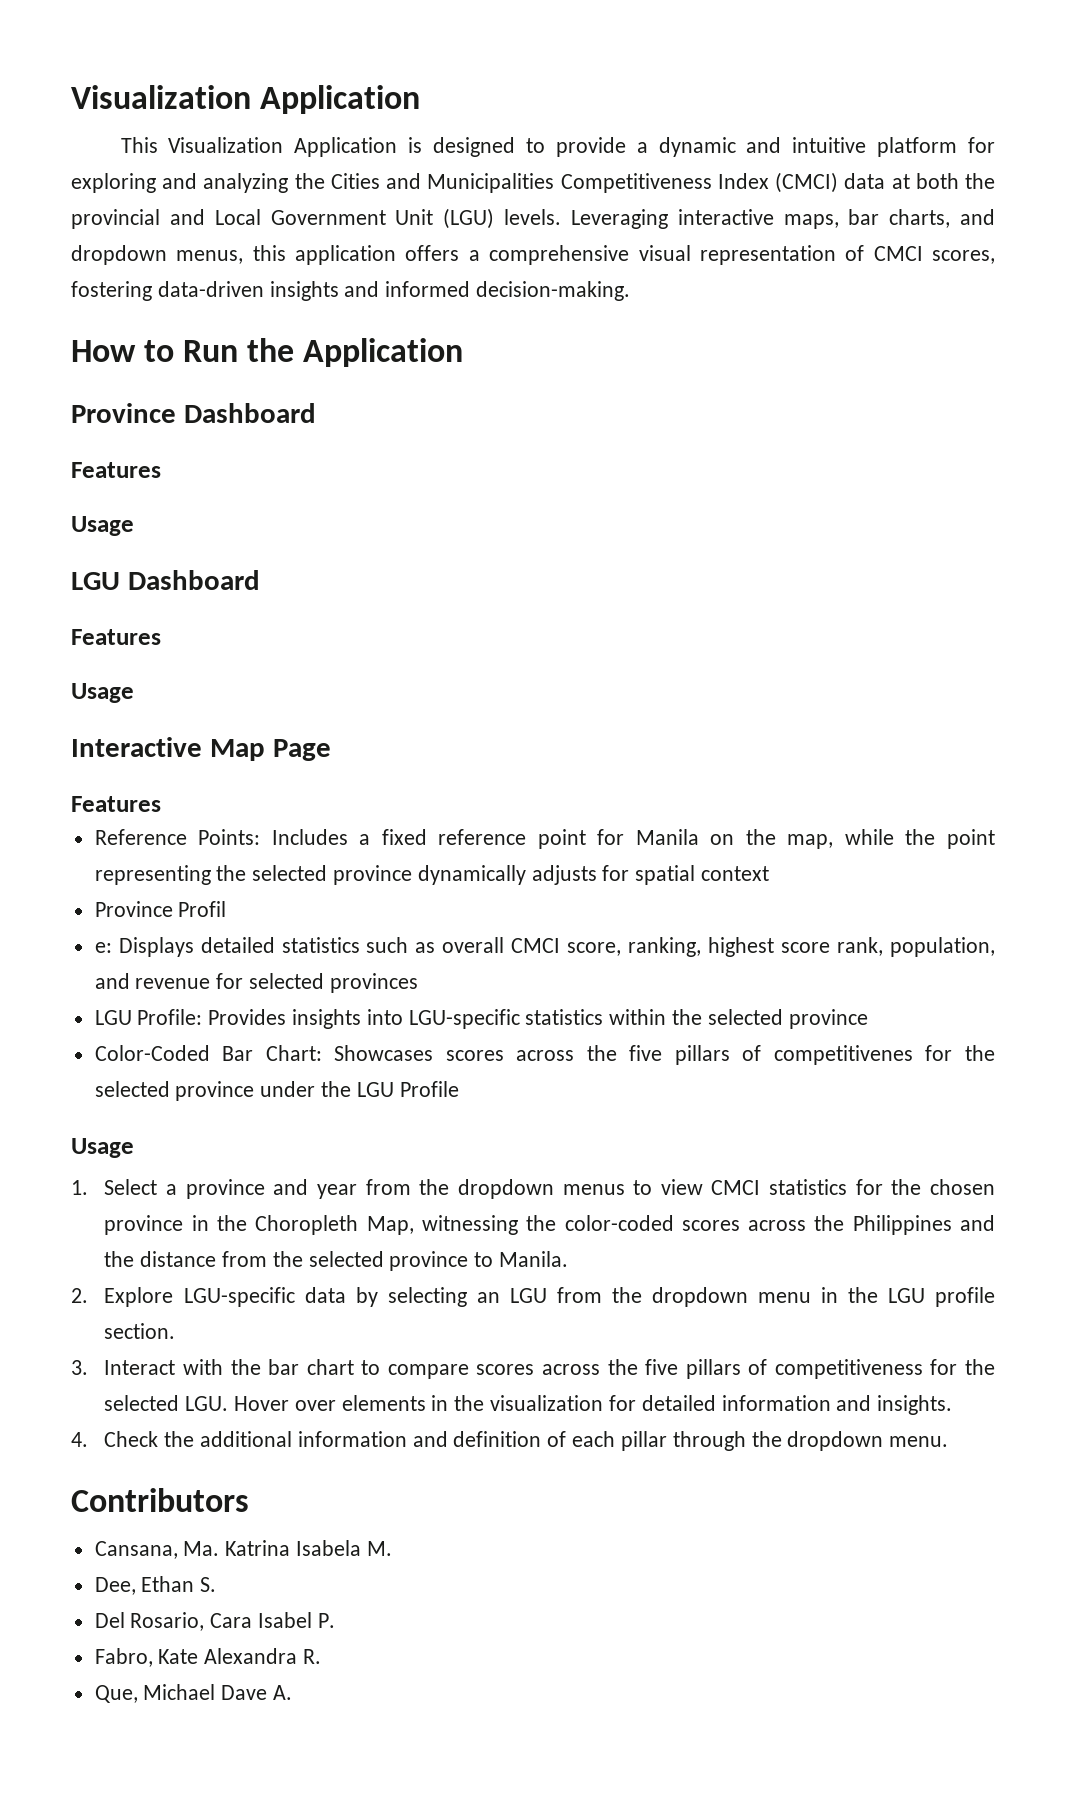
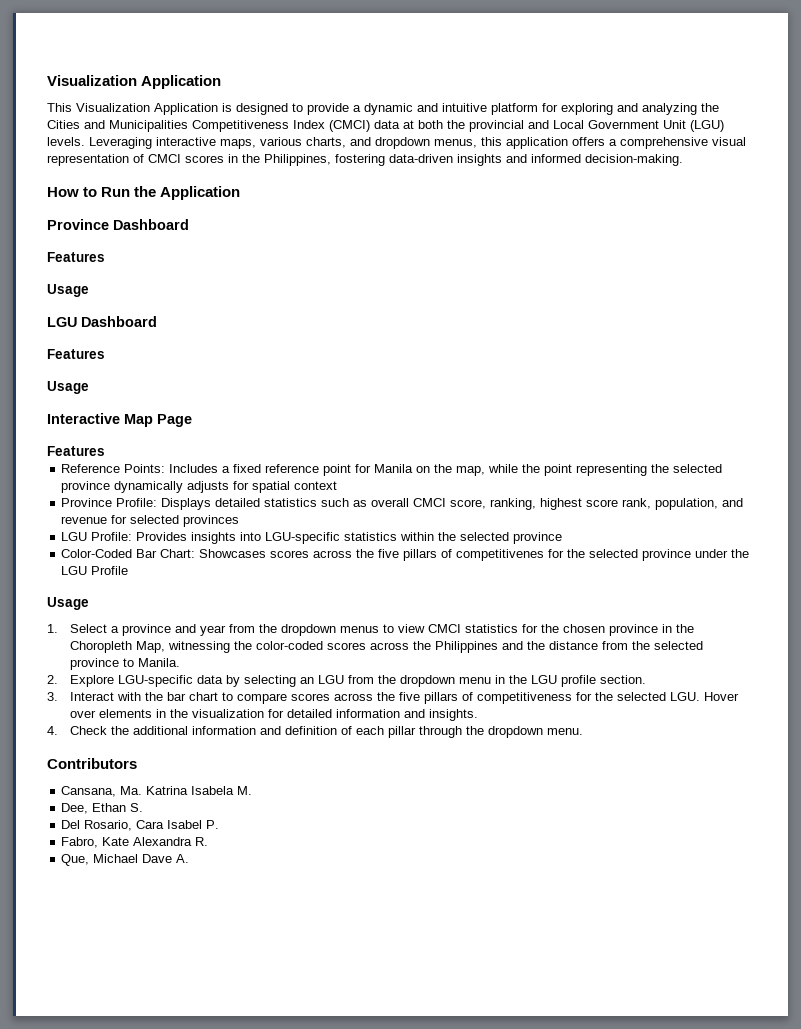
[848,209,880,225] bar -> [260,137,302,146] various
[932,250,996,264] scores, -> [185,154,331,166] scores in the Philippines,
[178,901,227,917] [94,942,112,953] Profil // e: -> [116,498,158,507] Profile:

